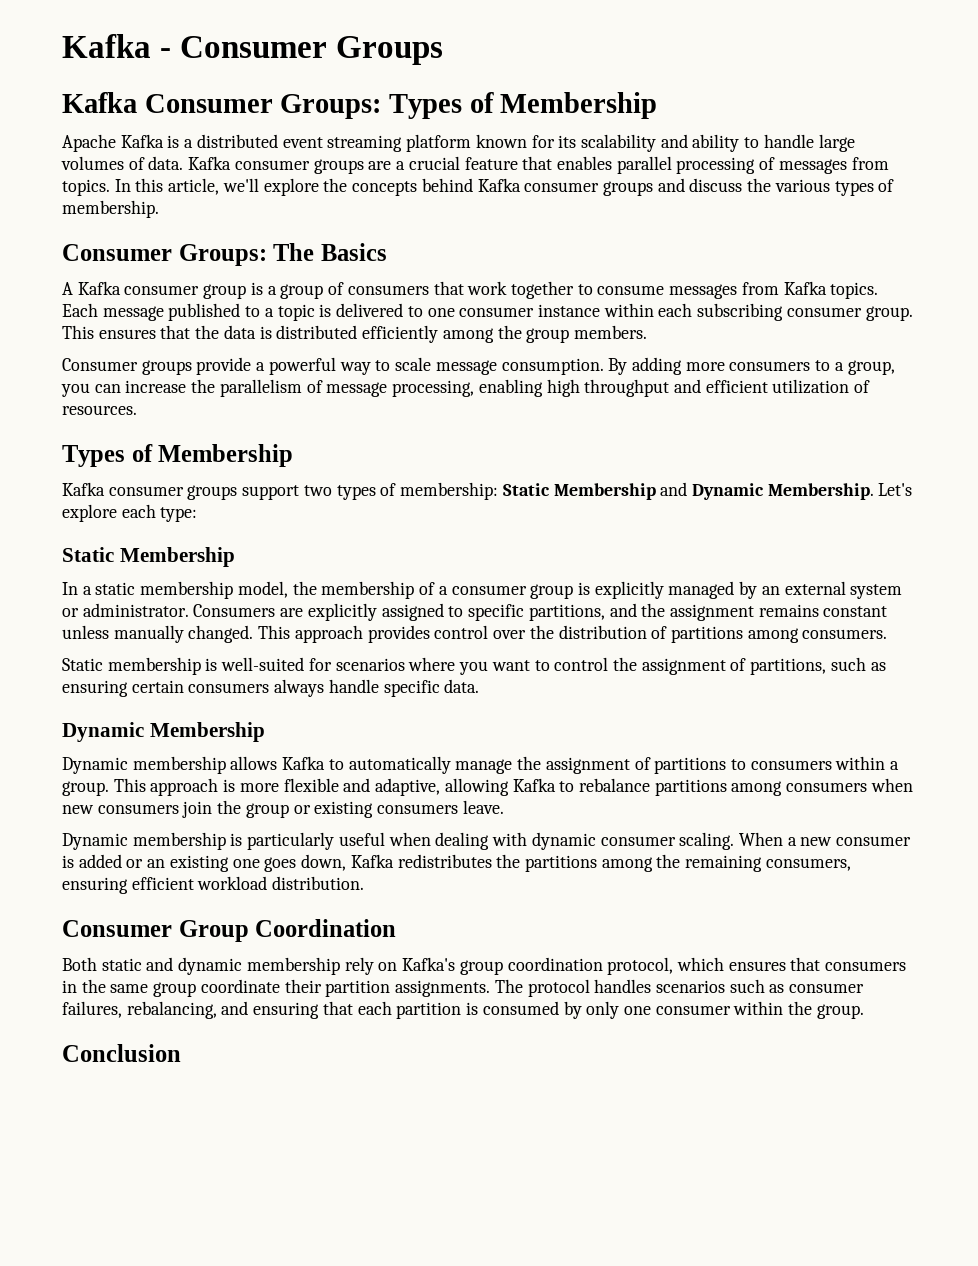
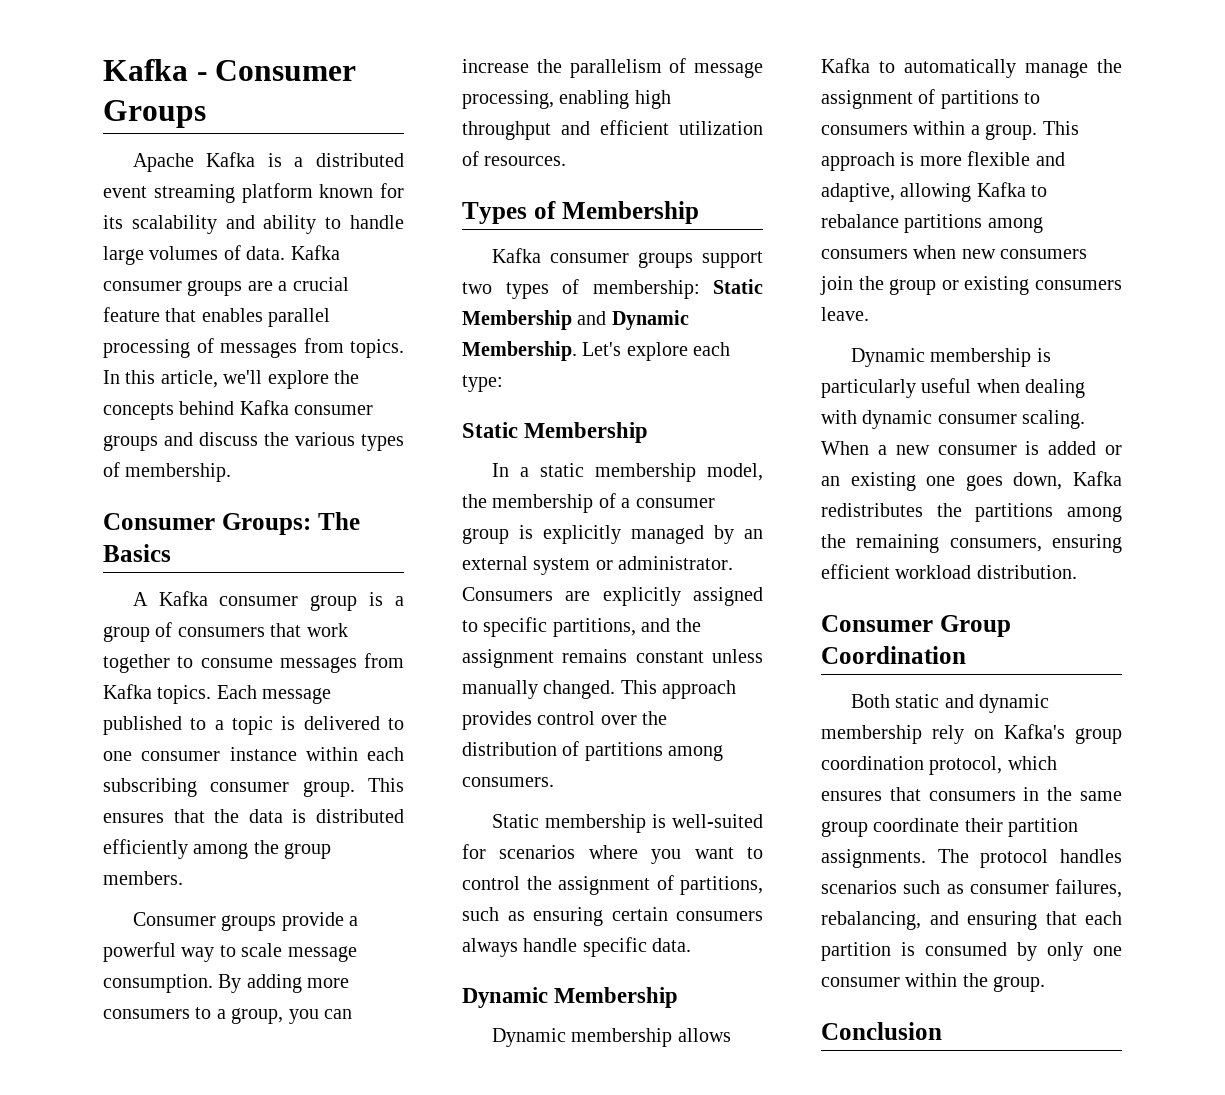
[62,92,658,119] // Kafka Consumer Groups: Types of Membership -> (206, 114) none

